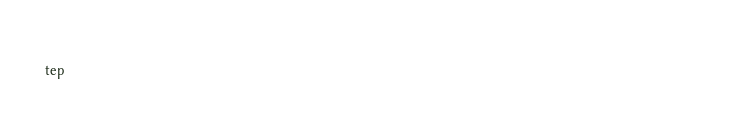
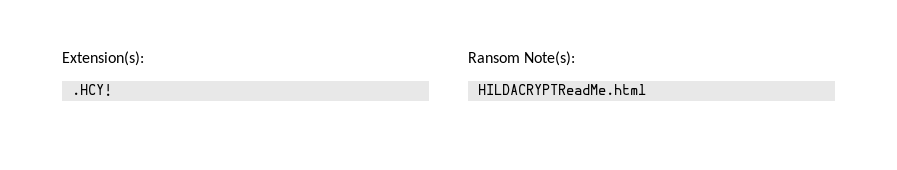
[45,65,65,79] tep -> [62,51,144,66] [71,84,112,96] [468,51,576,66] [477,84,646,95] Extension(s): // .HCY! // Ransom Note(s): // HILDACRYPTReadMe.html

